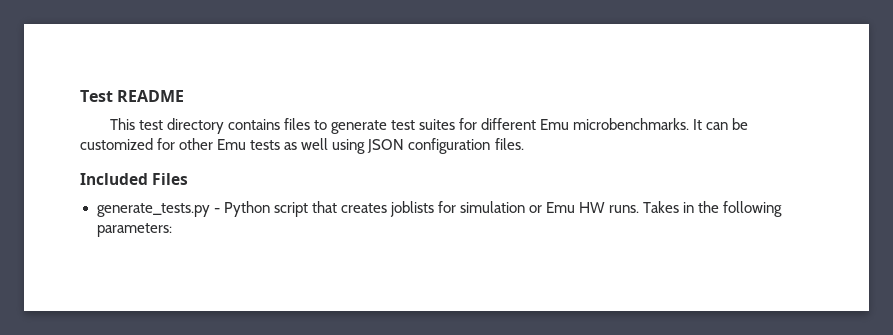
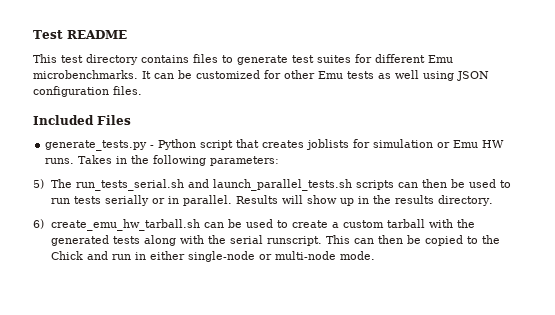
(172, 230) none -> [33,179,512,191] [51,195,494,206] [33,219,476,231] [51,235,501,246] [51,251,376,262] // 5) The run_tests_serial.sh and launch_parallel_tests.sh scripts can then be used to run tests serially or in parallel. Results will show up in the results directory. // 6) create_emu_hw_tarball.sh can be used to create a custom tarball with the generated tests along with the serial runscript. This can then be copied to the Chick and run in either single-node or multi-node mode.

